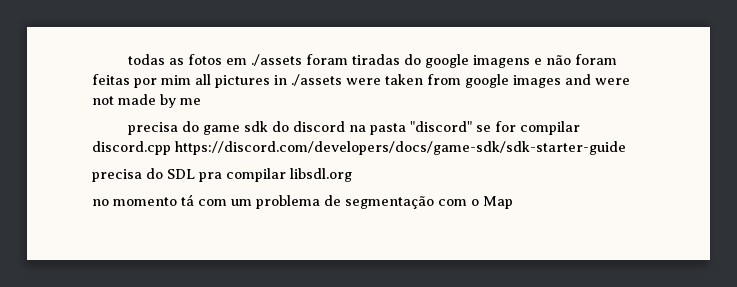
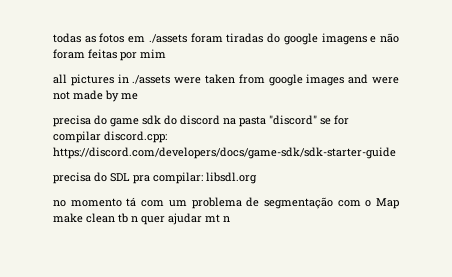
(191, 80) none -> (166, 53) //
[92,141,171,155] discord.cpp -> [104,131,167,143] discord.cpp:
[226,168,286,182] compilar -> [153,172,203,184] compilar:
(513, 202) none -> [53,213,230,225] make clean tb n quer ajudar mt n

